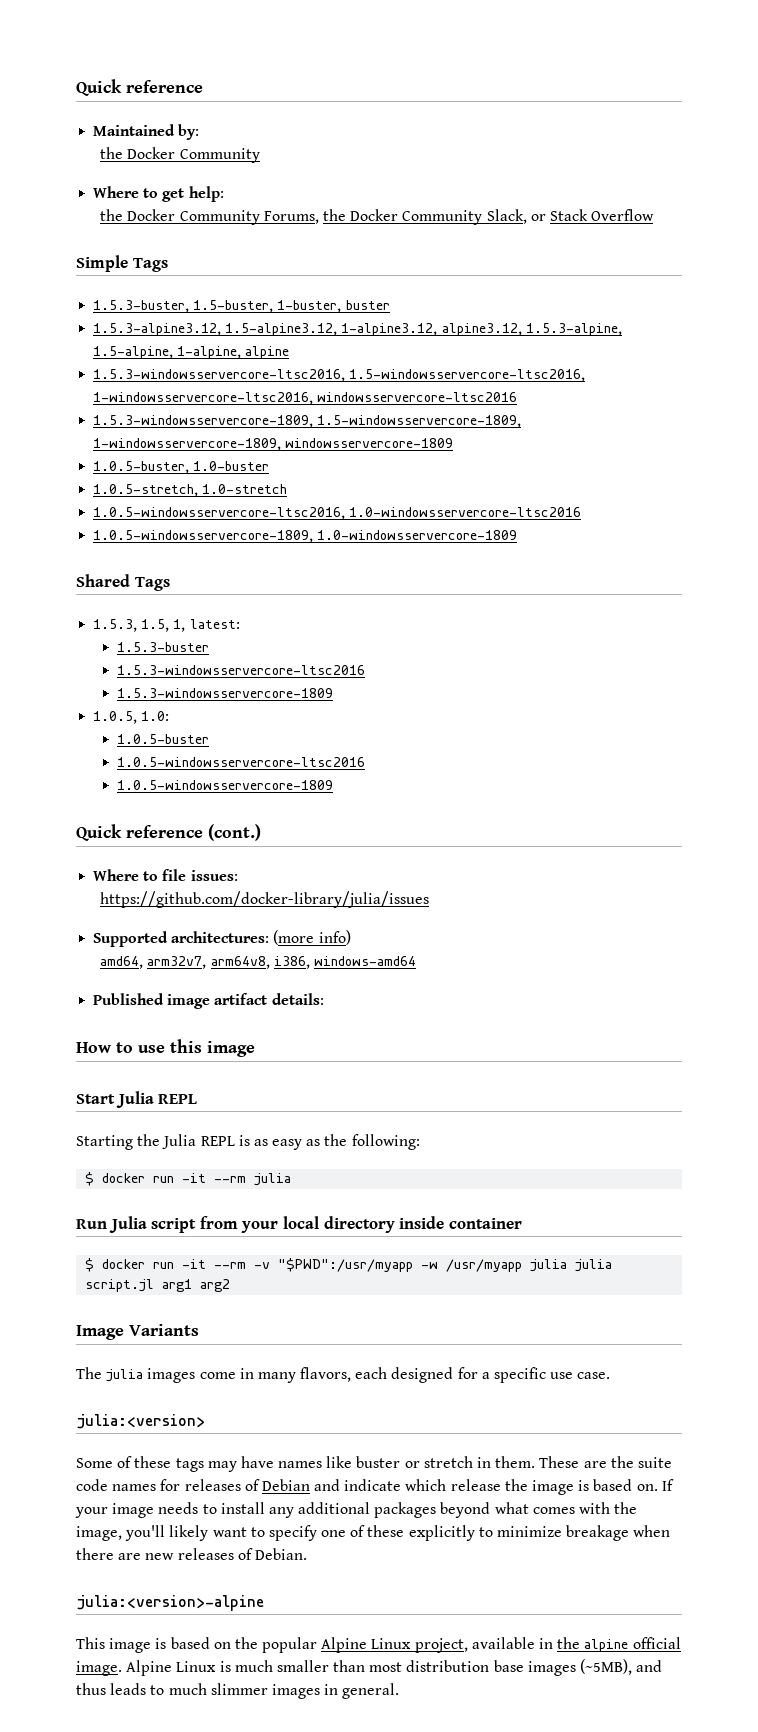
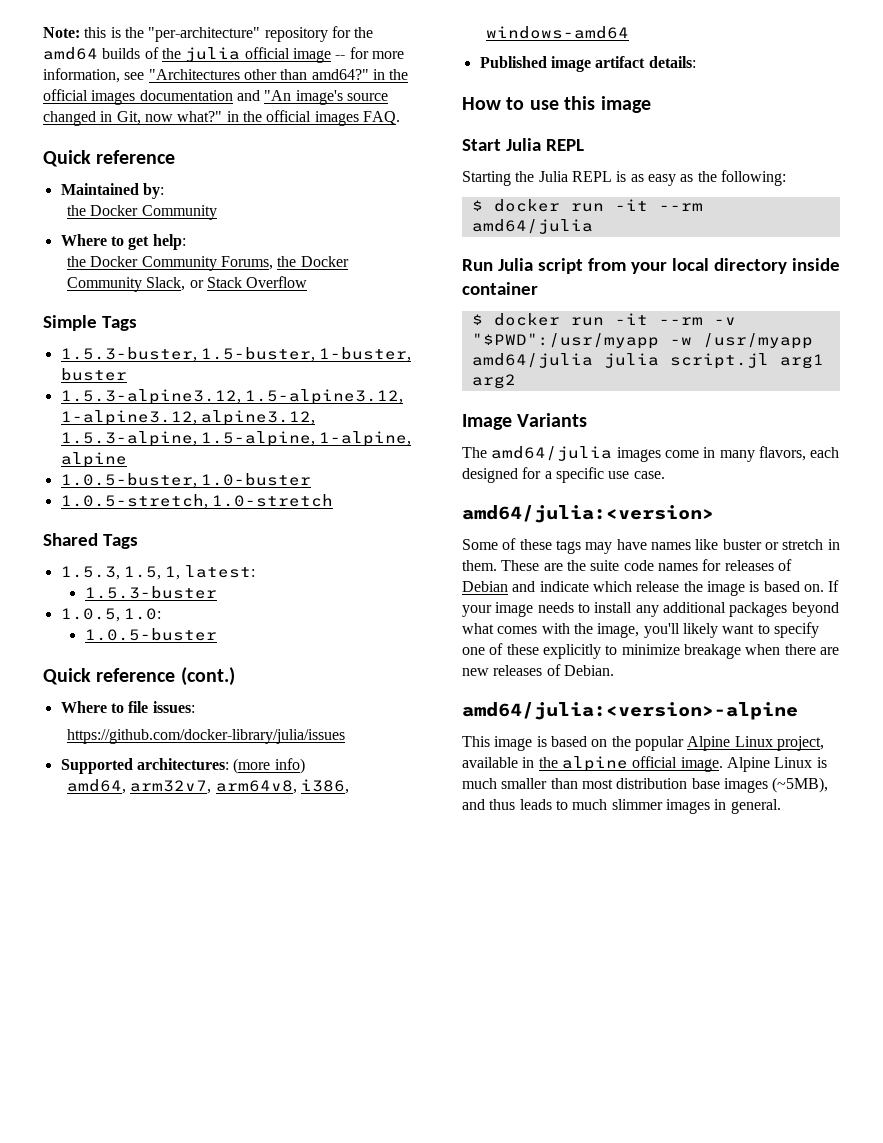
(76, 87) none -> [43,26,374,42] [43,47,404,63] [43,68,409,83] [43,89,388,105] [43,110,400,126] Note: this is the "per-architecture" repository for the amd64 builds of the julia official image -- for more information, see "Architectures other than amd64?" in the official images documentation and "An image's source changed in Git, now what?" in the official images FAQ. //
[93,369,586,382] [93,392,518,405] [93,415,522,428] [93,438,454,451] // 1.5.3-windowsservercore-ltsc2016, 1.5-windowsservercore-ltsc2016, 1-windowsservercore-ltsc2016, windowsservercore-ltsc2016 // 1.5.3-windowsservercore-1809, 1.5-windowsservercore-1809, 1-windowsservercore-1809, windowsservercore-1809 -> (127, 460) none
[93,507,582,520] [93,530,518,543] // 1.0.5-windowsservercore-ltsc2016, 1.0-windowsservercore-ltsc2016 // 1.0.5-windowsservercore-1809, 1.0-windowsservercore-1809 -> (333, 500) none
[117,665,366,675] [117,688,334,698] // 1.5.3-windowsservercore-ltsc2016 // 1.5.3-windowsservercore-1809 -> (217, 592) none
[117,757,366,767] [117,780,334,790] // 1.0.5-windowsservercore-ltsc2016 // 1.0.5-windowsservercore-1809 -> (217, 634) none
[254,1173,292,1186] julia -> [471,219,593,234] amd64/julia
[530,1259,568,1272] julia -> [471,353,593,368] amd64/julia
[106,1369,144,1382] julia -> [491,446,613,461] amd64/julia
[76,1414,205,1429] julia:<version> -> [462,505,714,523] amd64/julia:<version>
[76,1595,264,1611] julia:<version>-alpine -> [462,702,798,720] amd64/julia:<version>-alpine

